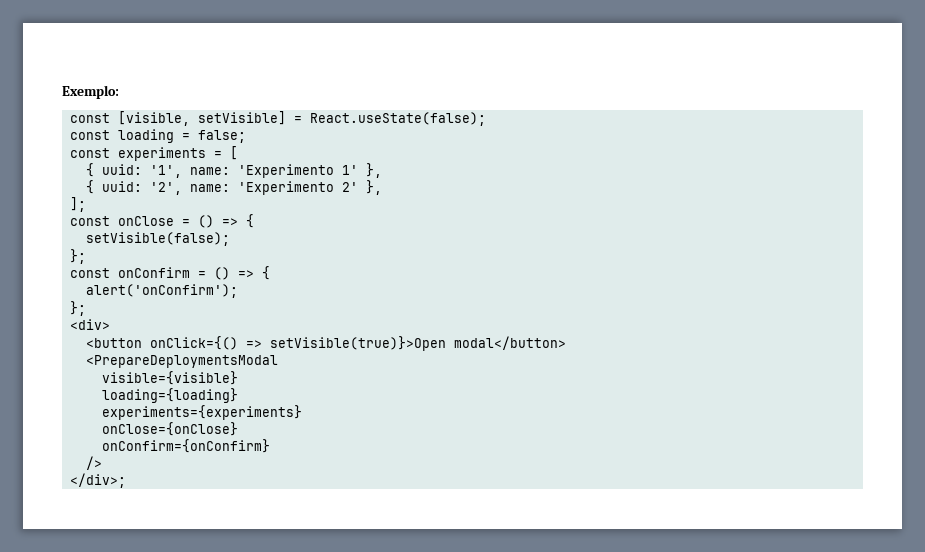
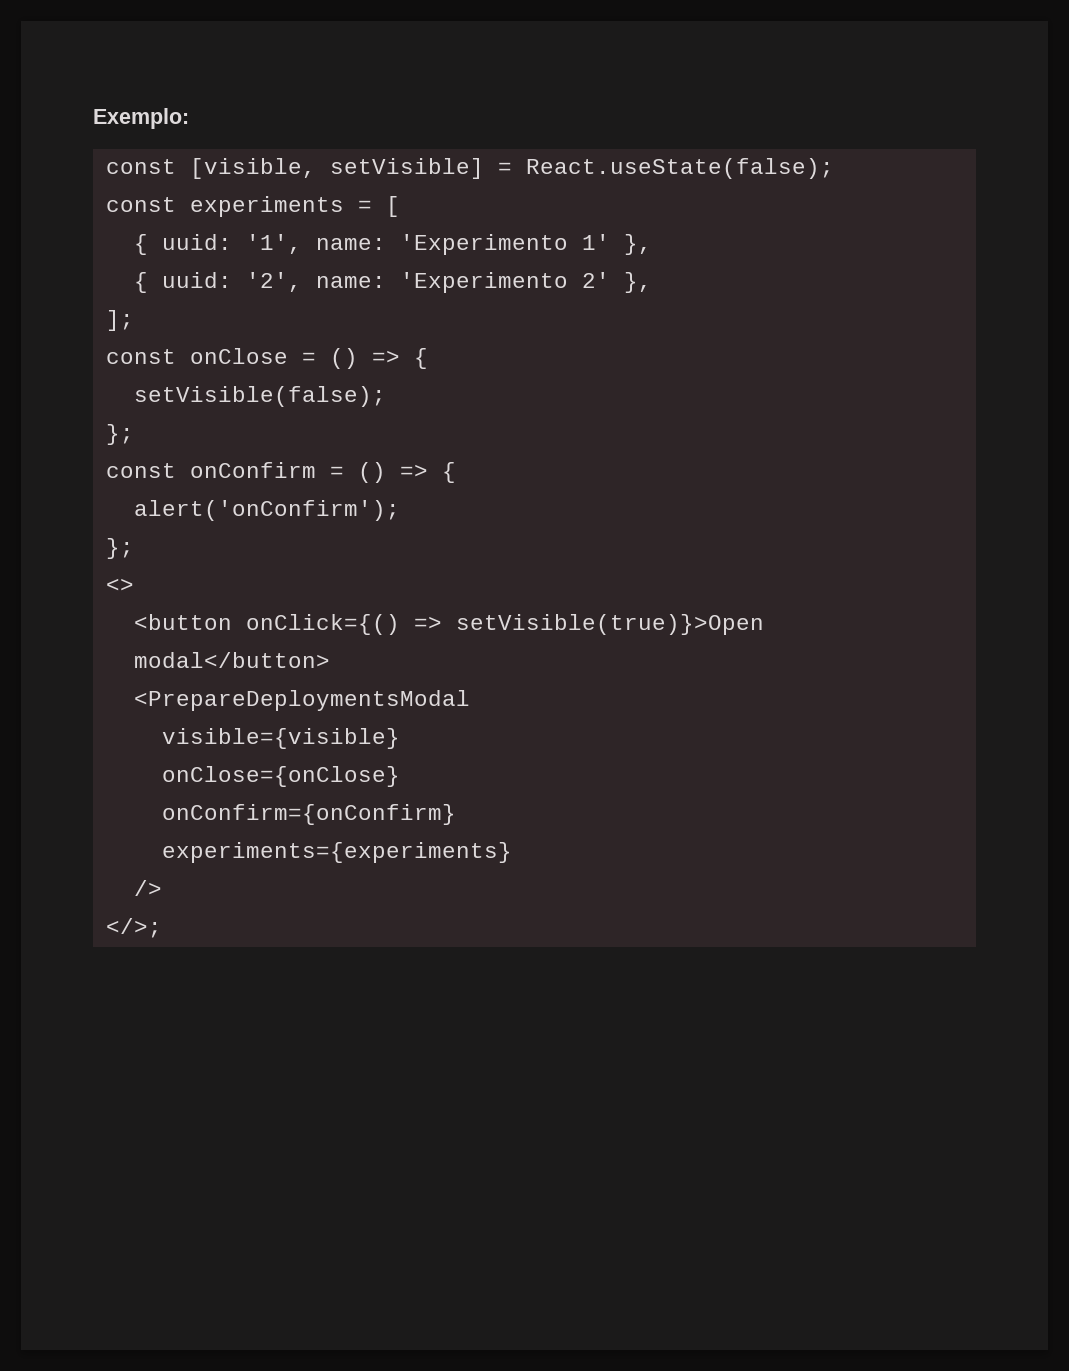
[70,129,247,143] // const loading = false; -> (834, 168) none
[70,319,111,330] <div> -> [105,578,134,592] <>
[102,388,239,403] [102,405,303,420] // loading={loading} // experiments={experiments} -> (400, 738) none
(271, 446) none -> [161,842,512,863] // experiments={experiments}
[70,473,127,488] </div>; -> [105,918,162,938] </>;

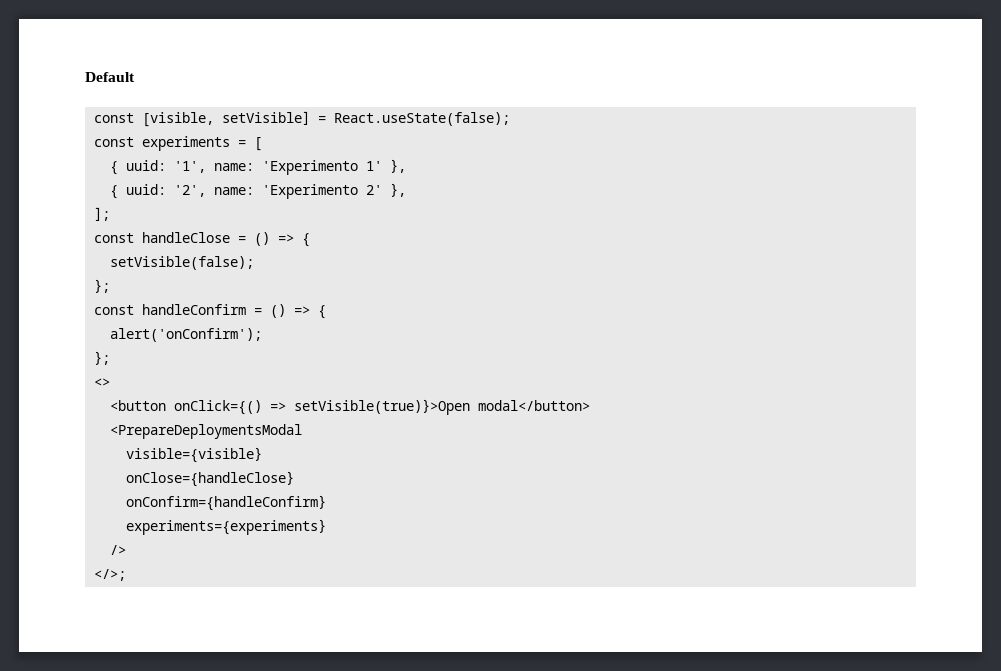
[93,108,189,129] Exemplo: -> [85,72,135,82] Default
[189,348,288,364] onClose -> [142,232,231,243] handleClose
[189,462,316,478] onConfirm -> [142,304,247,315] handleConfirm
[161,766,400,787] [161,804,456,825] onClose={onClose} // onConfirm={onConfirm} -> [126,471,295,487] [126,495,327,511] onClose={handleClose} // onConfirm={handleConfirm}

